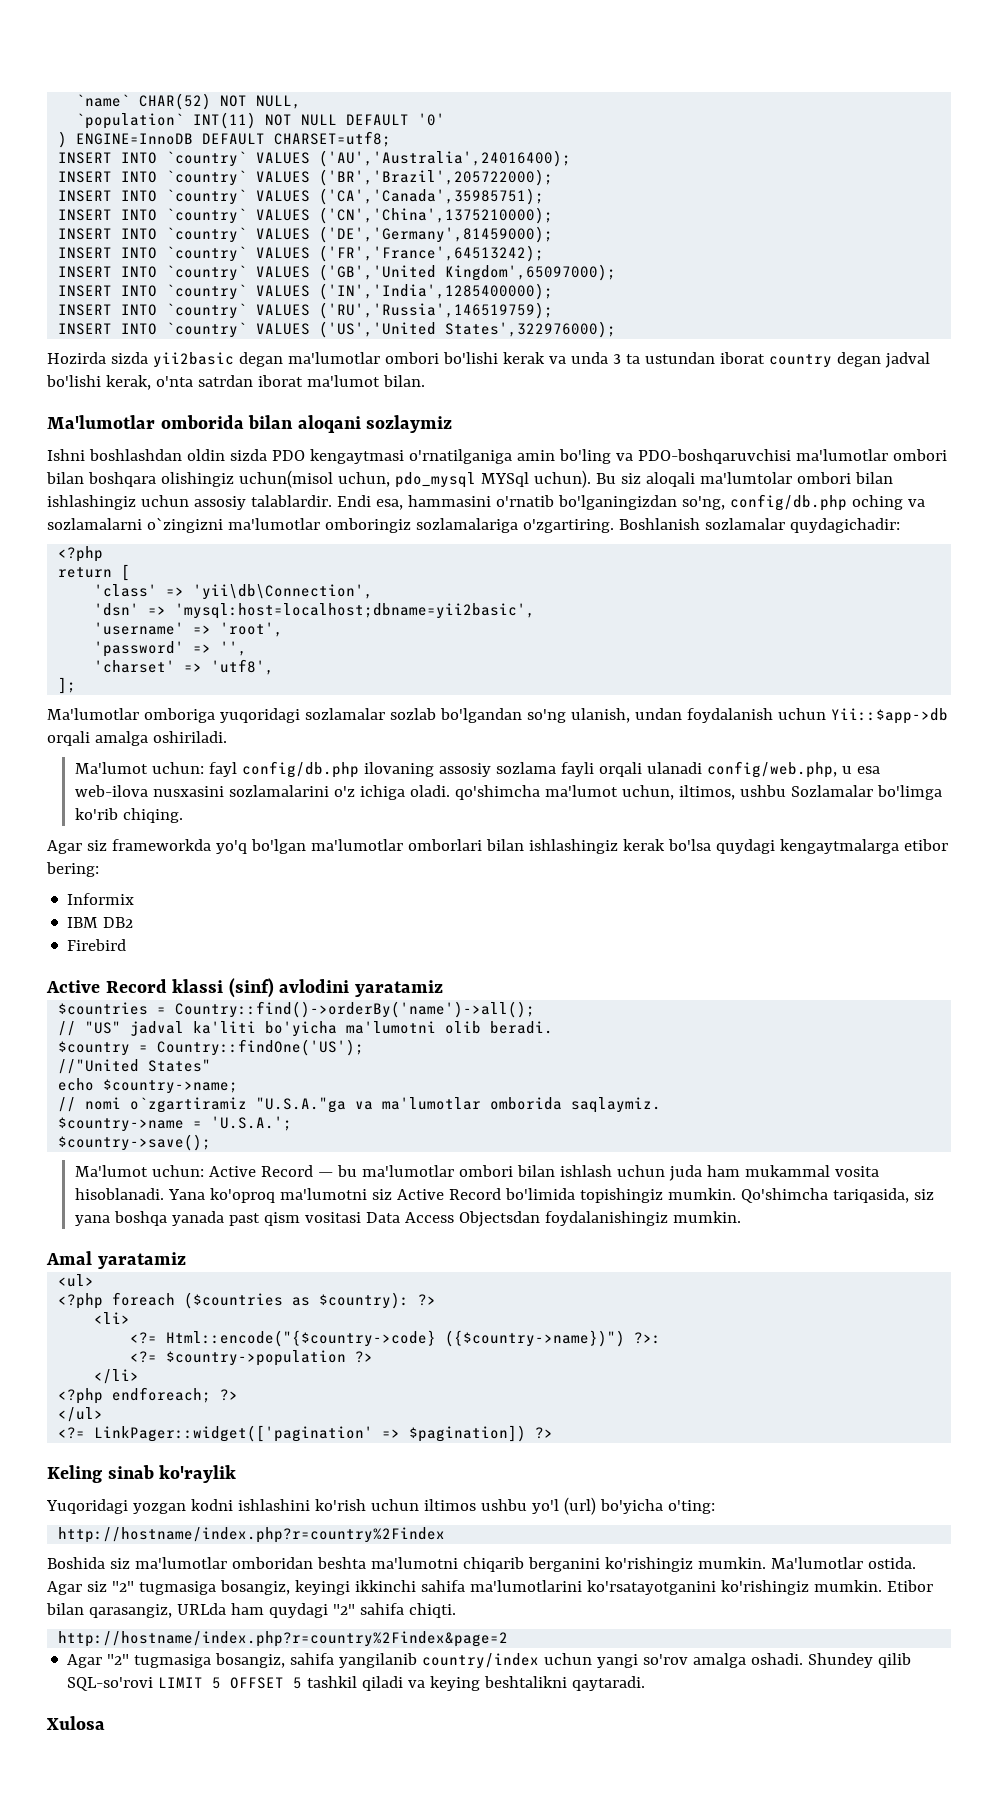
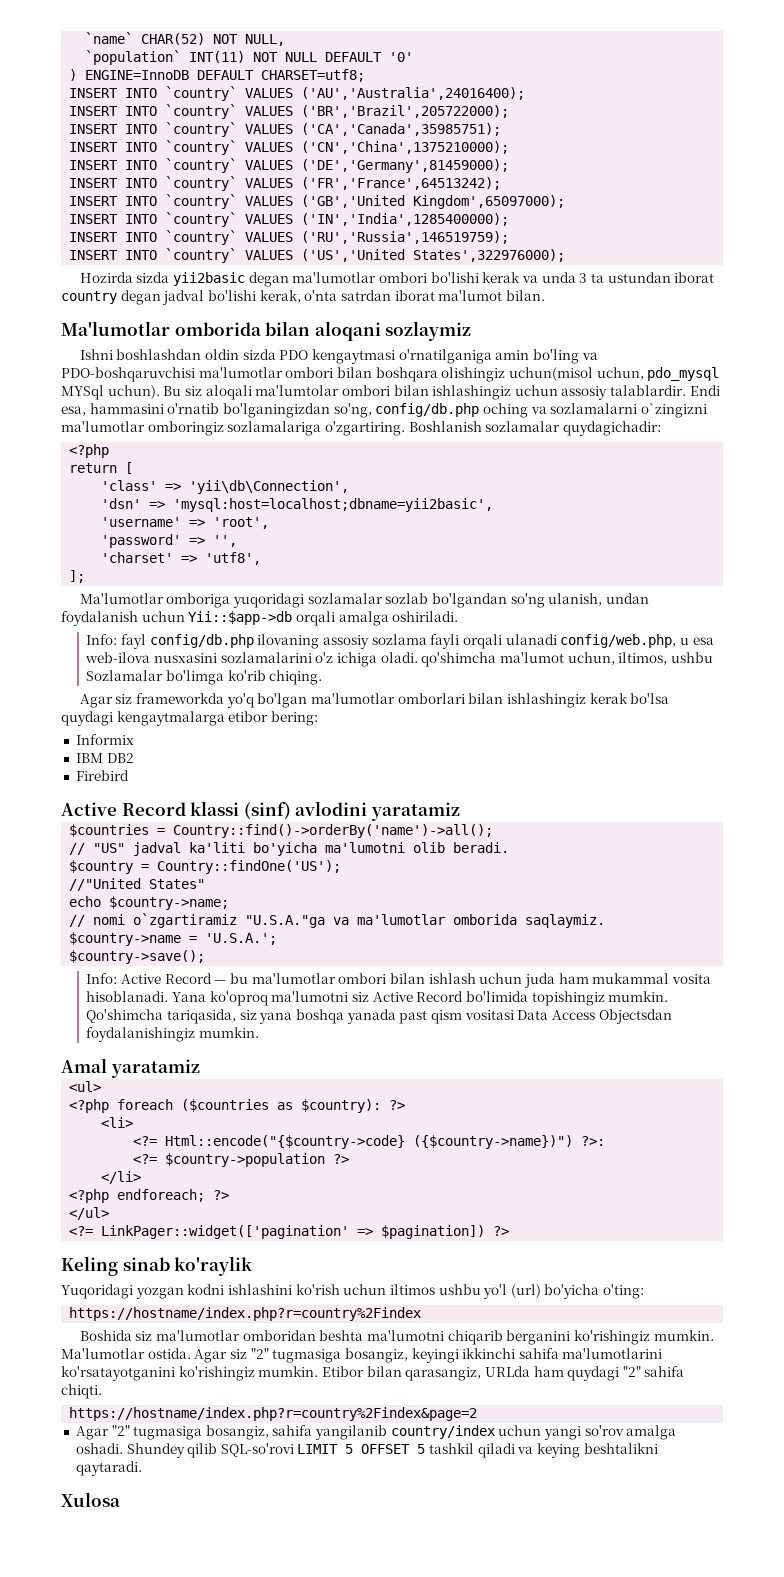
[74,762,204,774] Ma'lumot uchun: -> [86,634,118,645] Info:
[74,1165,204,1177] Ma'lumot uchun: -> [86,973,118,984] Info:
[58,1527,446,1543] http://hostname/index.php?r=country%2Findex -> [69,1307,422,1321] https://hostname/index.php?r=country%2Findex
[58,1631,509,1647] http://hostname/index.php?r=country%2Findex&page=2 -> [69,1407,478,1421] https://hostname/index.php?r=country%2Findex&page=2

